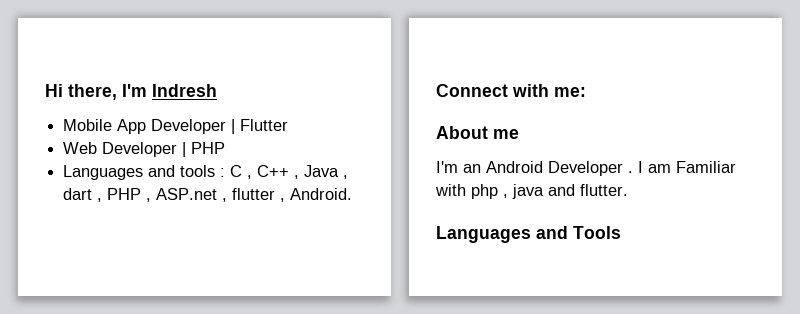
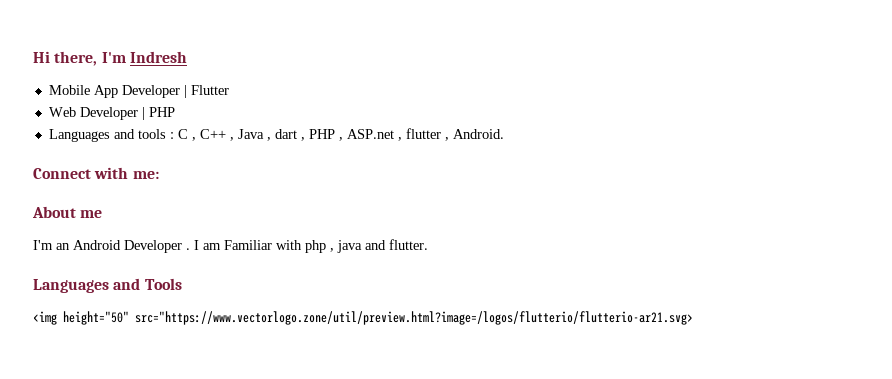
(621, 232) none -> [33,311,693,325] // <img height="50" src="https://www.vectorlogo.zone/util/preview.html?image=/logos/flutterio/flutterio-ar21.svg>

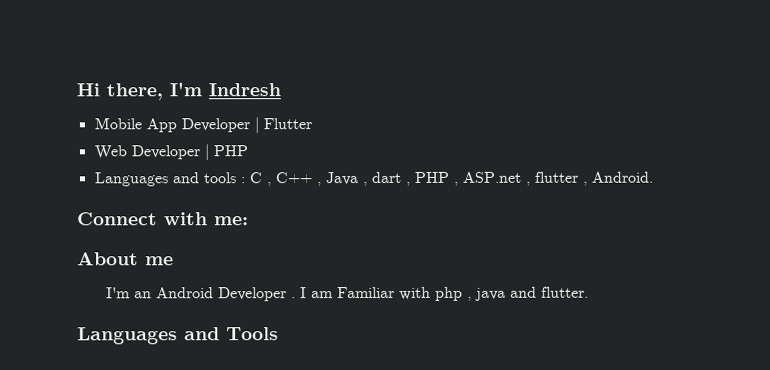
[33,311,693,325] // <img height="50" src="https://www.vectorlogo.zone/util/preview.html?image=/logos/flutterio/flutterio-ar21.svg> -> (279, 334) none

